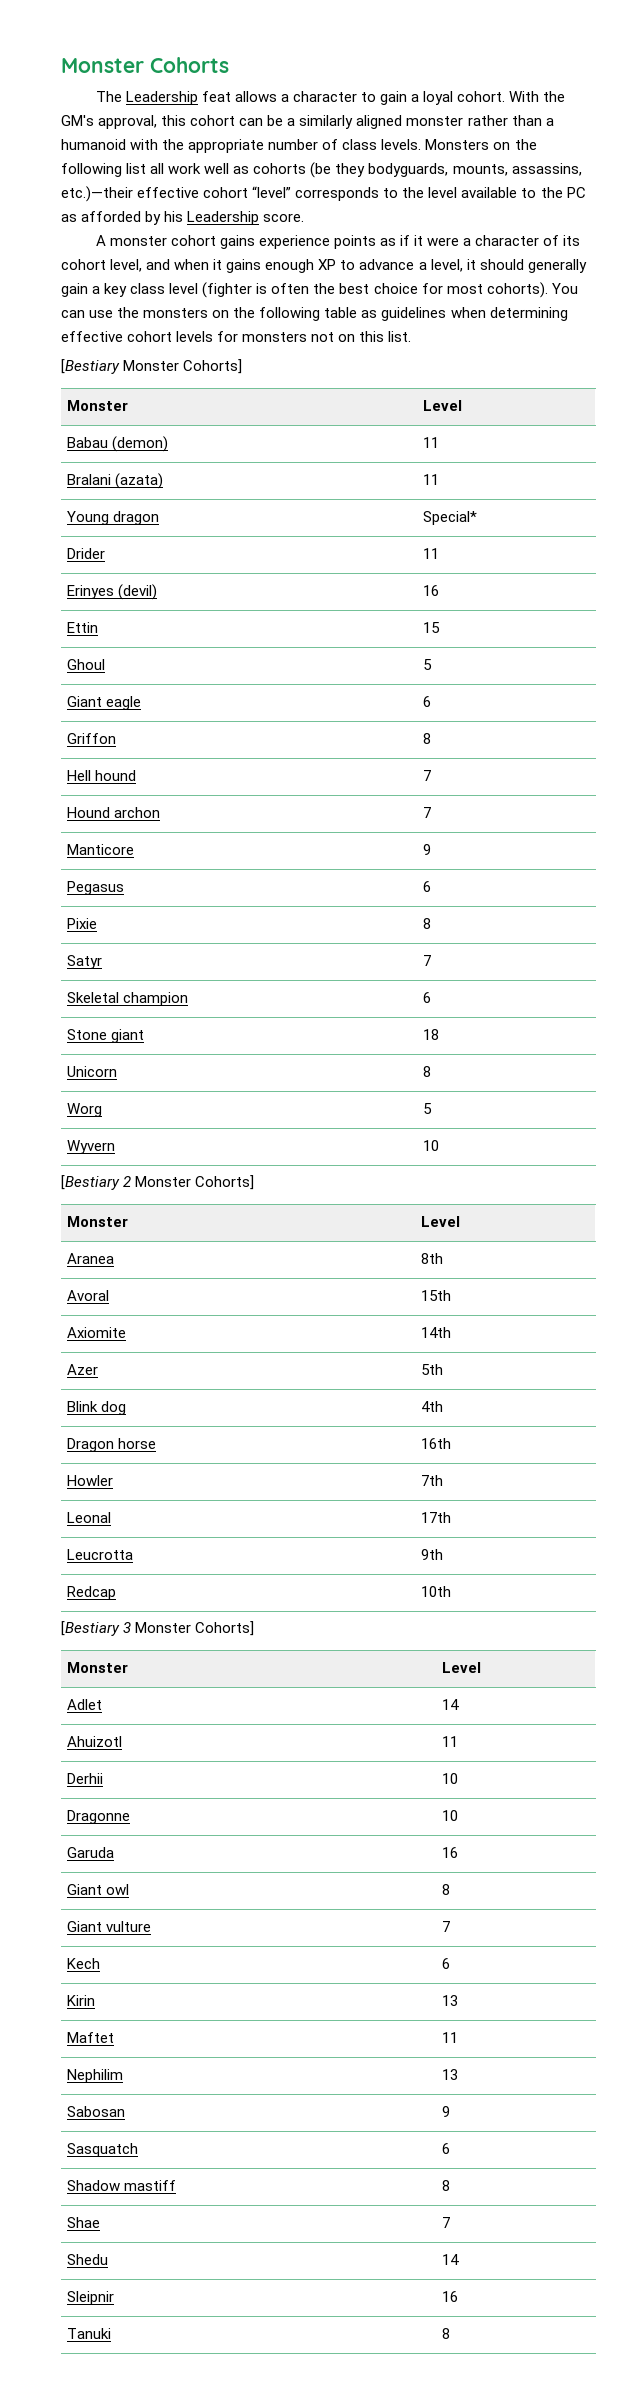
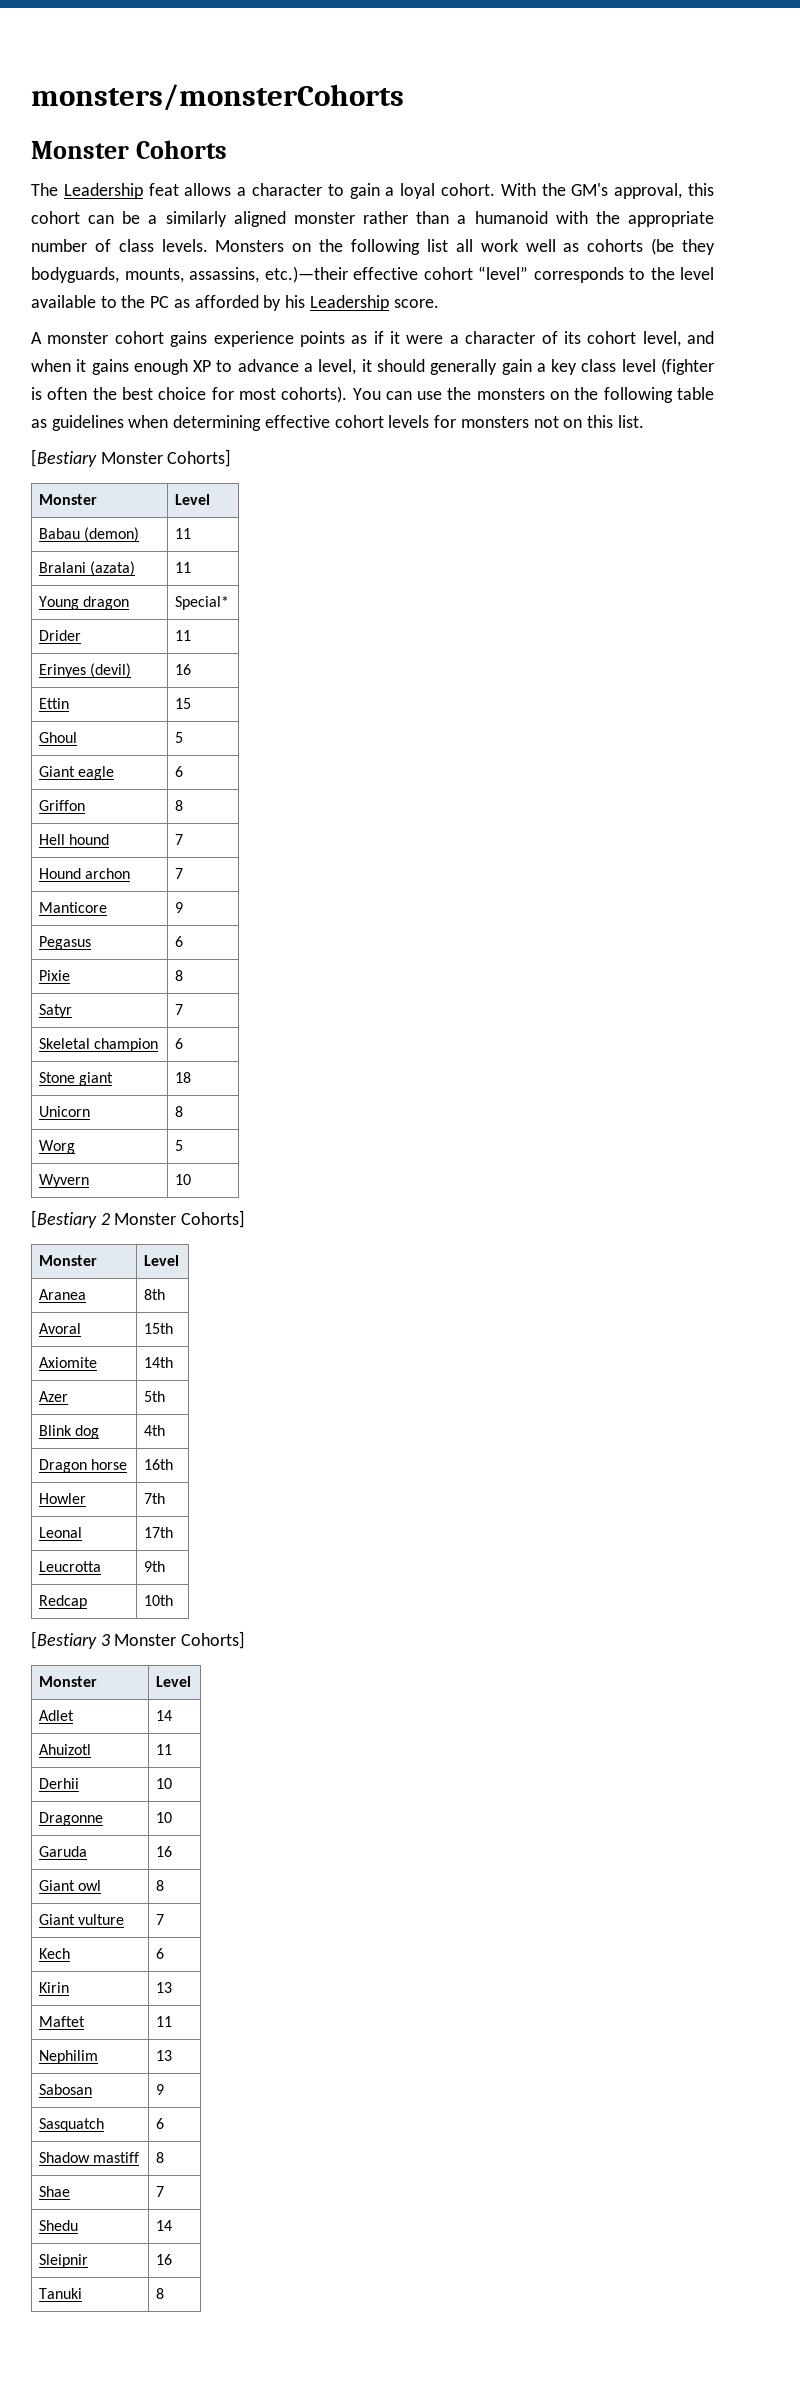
(61, 65) none -> [31,84,404,111] monsters/monsterCohorts //

